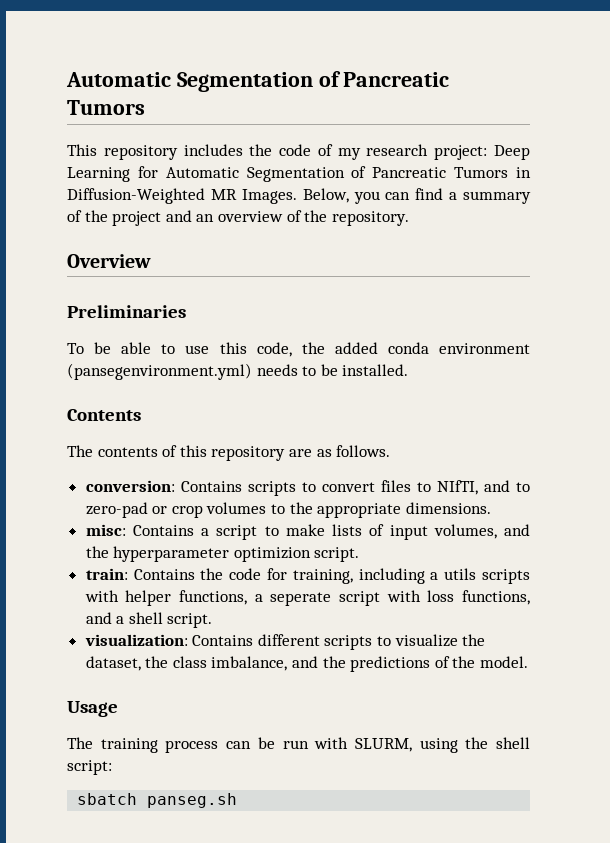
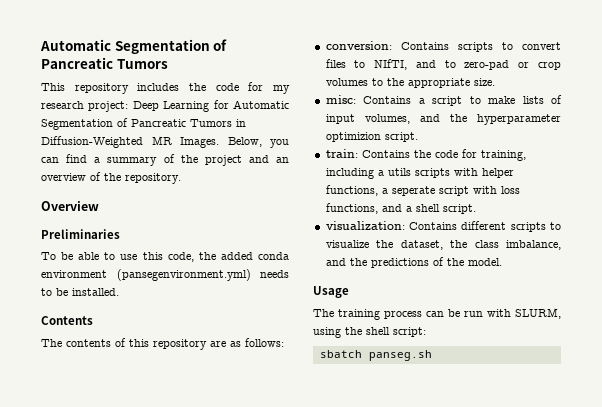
[317,144,333,156] of -> [248,82,264,91] for
[336,445,391,457] follows. -> [245,338,284,347] follows:
[405,502,491,514] dimensions. -> [473,78,495,86] size.

